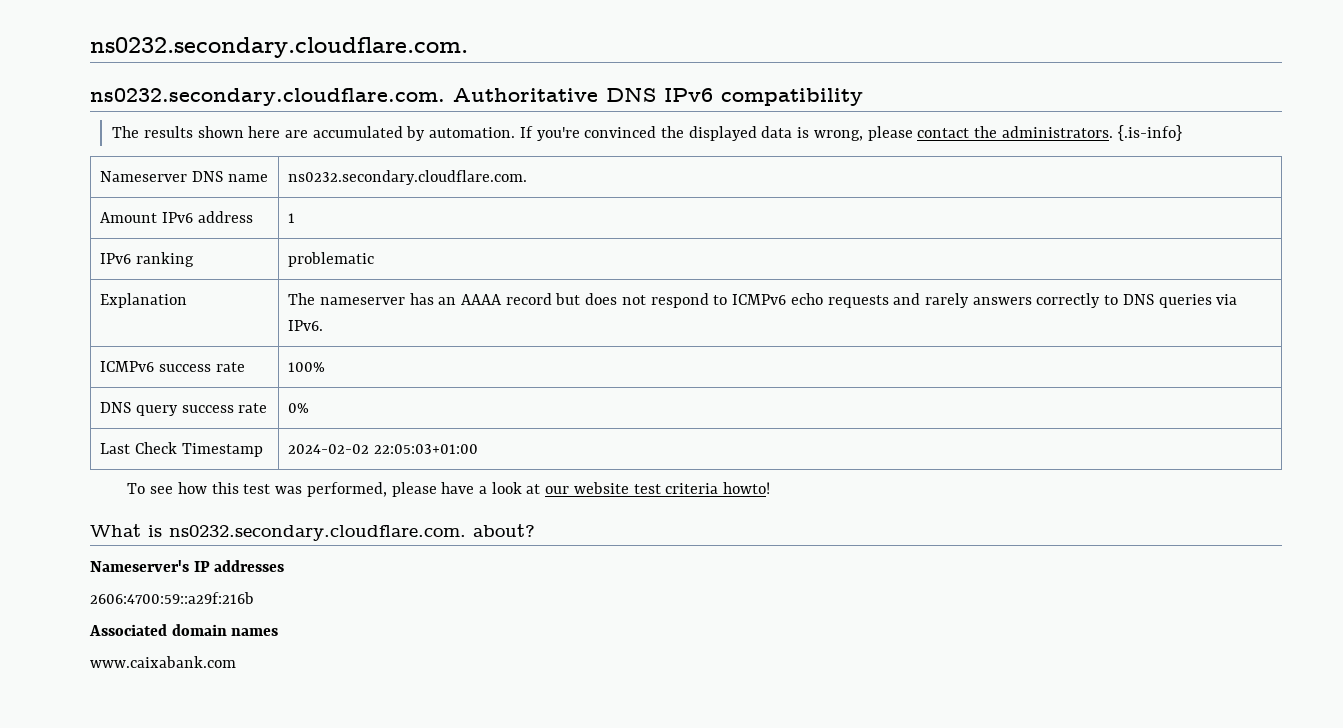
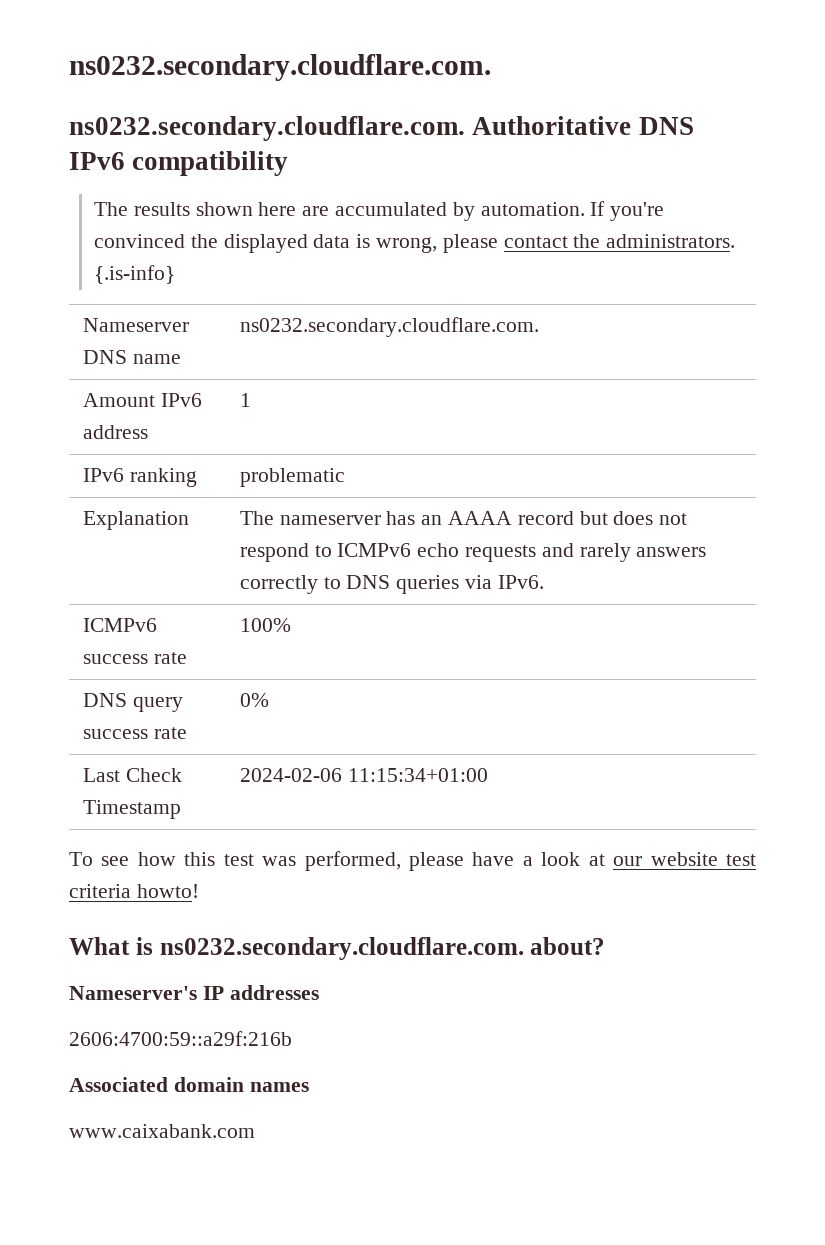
[288,444,478,454] 2024-02-02 22:05:03+01:00 -> [239,768,488,782] 2024-02-06 11:15:34+01:00

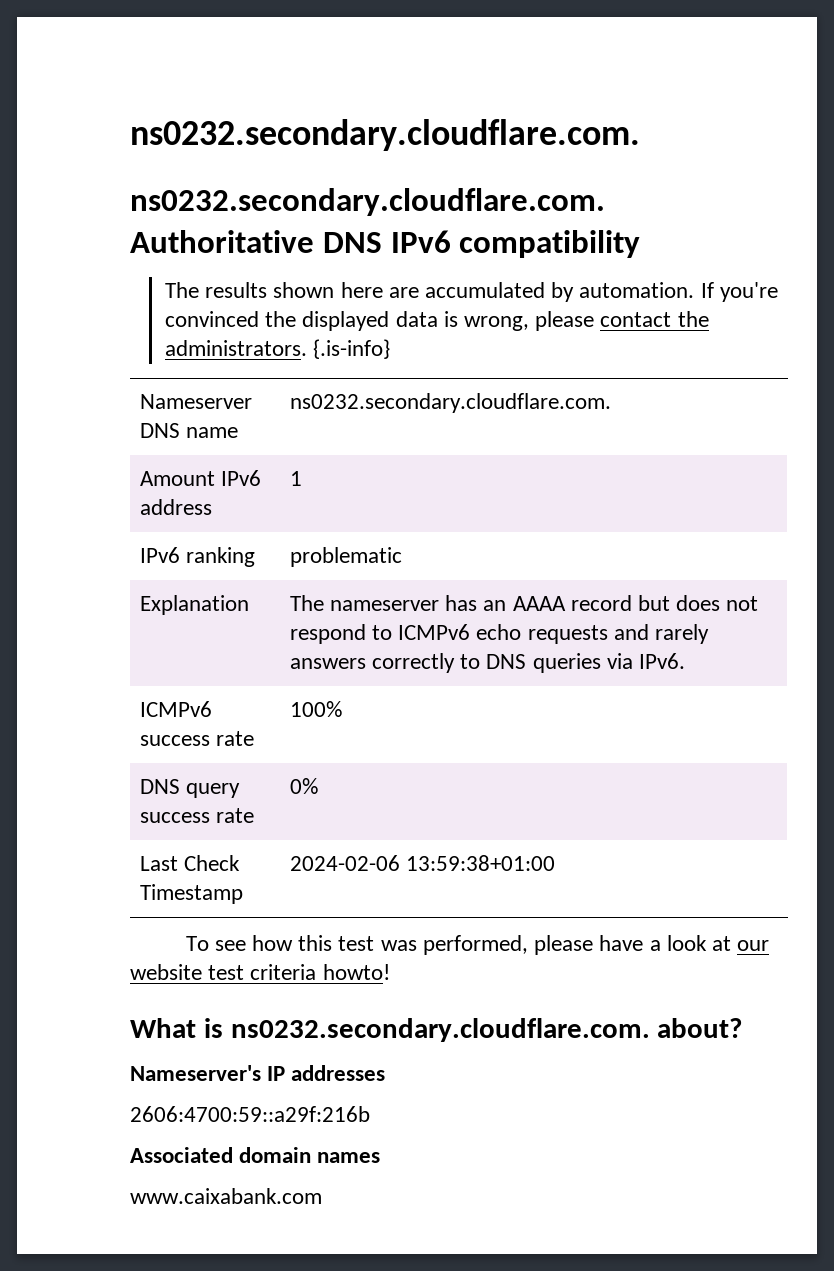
[347,768,488,782] 11:15:34+01:00 -> [405,855,555,871] 13:59:38+01:00

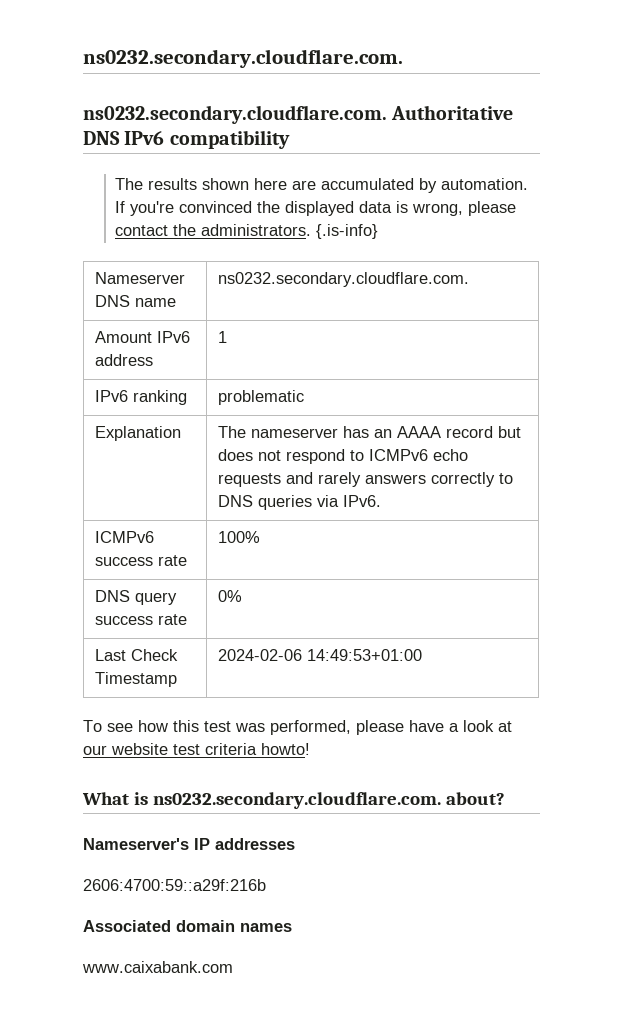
[405,855,555,871] 13:59:38+01:00 -> [306,649,422,661] 14:49:53+01:00

